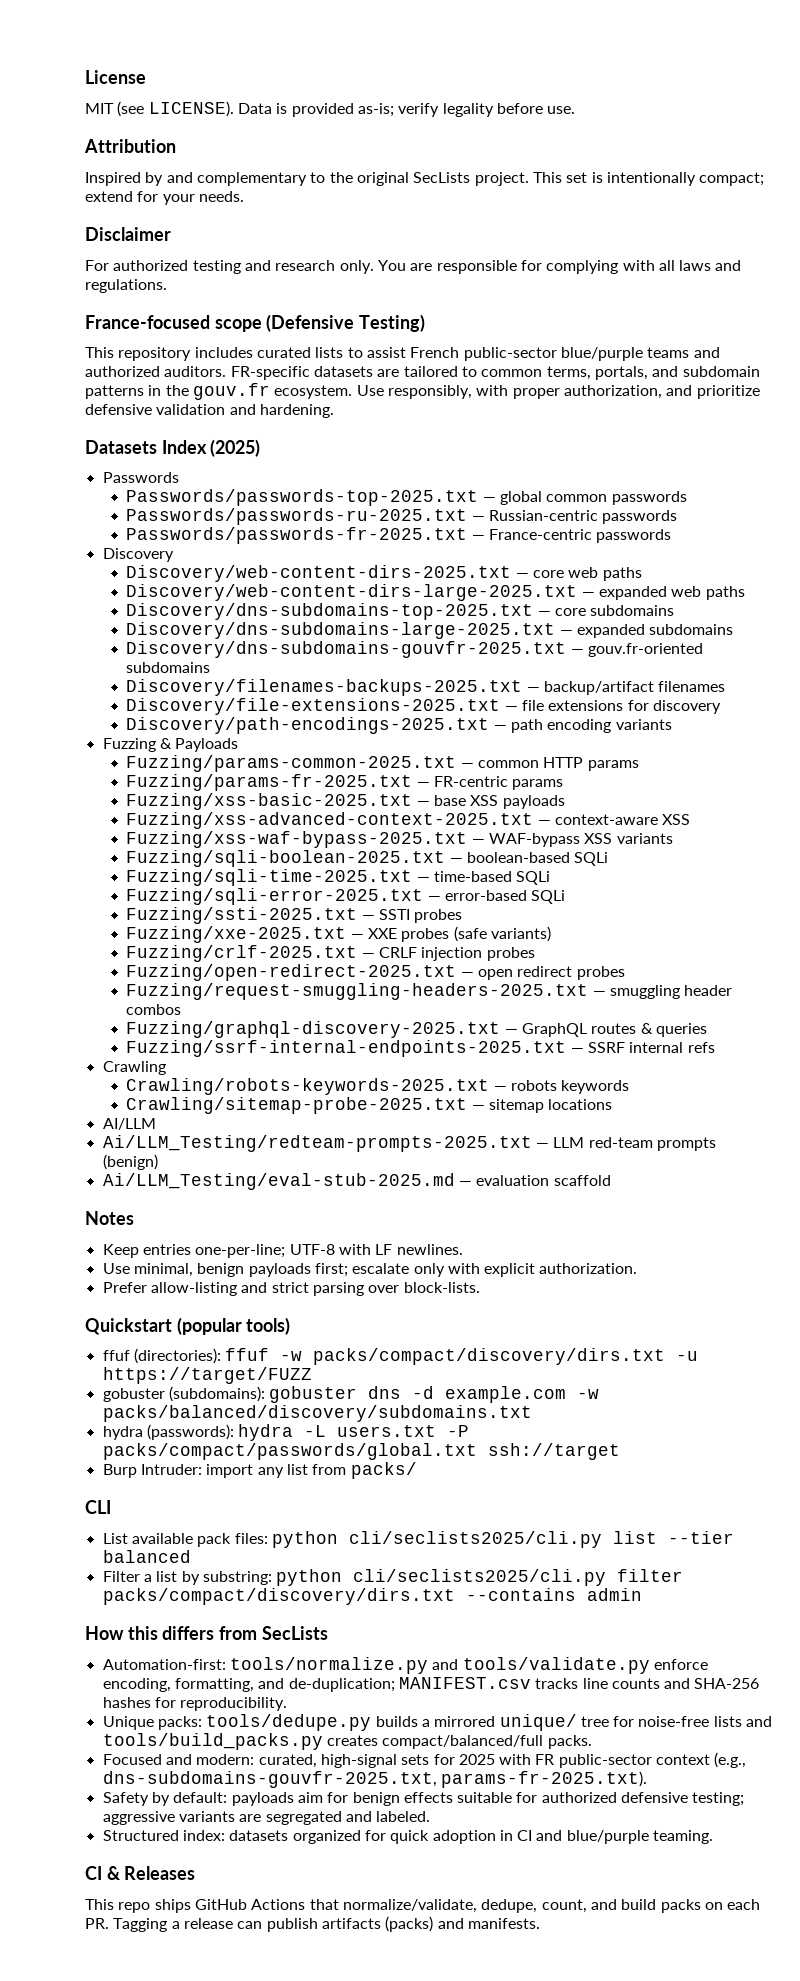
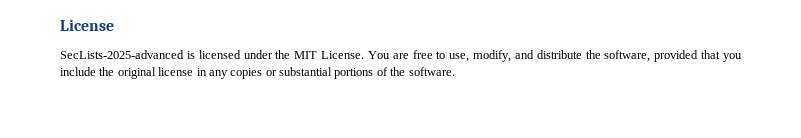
[85,101,576,117] [84,139,176,153] [85,172,765,186] [85,191,244,205] [85,227,171,241] [85,260,742,274] [85,279,167,293] [85,314,426,332] [85,347,720,361] [85,366,760,380] [85,383,760,400] [85,404,334,418] [85,439,261,457] [102,472,179,483] [126,489,687,506] [126,508,678,525] [126,527,672,544] [102,548,174,562] [126,565,642,582] [126,584,745,601] [126,603,675,620] [126,622,734,639] [126,641,704,658] [126,662,211,673] [126,679,726,696] [126,698,721,715] [126,717,672,734] [102,738,239,752] [126,755,639,772] [126,774,564,791] [126,793,565,810] [126,812,691,829] [126,831,673,848] [126,850,609,867] [126,869,551,886] [126,888,566,905] [126,907,463,924] [126,926,551,943] [126,945,535,962] [126,964,625,981] [126,983,733,1000] [126,1004,182,1015] [126,1021,707,1038] [126,1040,715,1057] [102,1061,166,1075] [126,1078,630,1095] [126,1097,613,1114] [102,1118,156,1130] [102,1135,716,1152] [102,1154,158,1170] [102,1173,611,1190] [85,1211,134,1225] [102,1244,463,1258] [102,1263,638,1277] [102,1282,480,1296] [85,1317,291,1335] [102,1348,699,1365] [102,1367,312,1384] [102,1386,600,1403] [102,1405,532,1422] [102,1424,470,1441] [102,1443,620,1460] [102,1462,417,1479] [85,1500,111,1514] [102,1531,734,1548] [102,1550,191,1563] [102,1569,684,1586] [102,1588,642,1605] [85,1626,328,1640] [102,1657,708,1674] [102,1677,760,1692] [102,1697,288,1711] [102,1714,773,1731] [102,1733,592,1750] [102,1752,747,1768] [102,1771,647,1788] [102,1792,745,1806] [102,1811,431,1825] [102,1830,714,1844] [85,1866,196,1880] [85,1899,761,1913] [85,1916,540,1932] MIT (see LICENSE). Data is provided as-is; verify legality before use. // Attribution // Inspired by and complementary to the original SecLists project. This set is intentionally compact; extend for your needs. // Disclaimer // For authorized testing and research only. You are responsible for complying with all laws and regulations. // France-focused scope (Defensive Testing) // This repository includes curated lists to assist French public-sector blue/purple teams and authorized auditors. FR-specific datasets are tailored to common terms, portals, and subdomain patterns in the gouv.fr ecosystem. Use responsibly, with proper authorization, and prioritize defensive validation and hardening. // Datasets Index (2025) // Passwords // Passwords/passwords-top-2025.txt — global common passwords // Passwords/passwords-ru-2025.txt — Russian-centric passwords // Passwords/passwords-fr-2025.txt — France-centric passwords // Discovery // Discovery/web-content-dirs-2025.txt — core web paths // Discovery/web-content-dirs-large-2025.txt — expanded web paths // Discovery/dns-subdomains-top-2025.txt — core subdomains // Discovery/dns-subdomains-large-2025.txt — expanded subdomains // Discovery/dns-subdomains-gouvfr-2025.txt — gouv.fr-oriented subdomains // Discovery/filenames-backups-2025.txt — backup/artifact filenames // Discovery/file-extensions-2025.txt — file extensions for discovery // Discovery/path-encodings-2025.txt — path encoding variants // Fuzzing & Payloads // Fuzzing/params-common-2025.txt — common HTTP params // Fuzzing/params-fr-2025.txt — FR-centric params // Fuzzing/xss-basic-2025.txt — base XSS payloads // Fuzzing/xss-advanced-context-2025.txt — context-aware XSS // Fuzzing/xss-waf-bypass-2025.txt — WAF-bypass XSS variants // Fuzzing/sqli-boolean-2025.txt — boolean-based SQLi // Fuzzing/sqli-time-2025.txt — time-based SQLi // Fuzzing/sqli-error-2025.txt — error-based SQLi // Fuzzing/ssti-2025.txt — SSTI probes // Fuzzing/xxe-2025.txt — XXE probes (safe variants) // Fuzzing/crlf-2025.txt — CRLF injection probes // Fuzzing/open-redirect-2025.txt — open redirect probes // Fuzzing/request-smuggling-headers-2025.txt — smuggling header combos // Fuzzing/graphql-discovery-2025.txt — GraphQL routes & queries // Fuzzing/ssrf-internal-endpoints-2025.txt — SSRF internal refs // Crawling // Crawling/robots-keywords-2025.txt — robots keywords // Crawling/sitemap-probe-2025.txt — sitemap locations // AI/LLM // Ai/LLM_Testing/redteam-prompts-2025.txt — LLM red-team prompts (benign) // Ai/LLM_Testing/eval-stub-2025.md — evaluation scaffold // Notes // Keep entries one-per-line; UTF-8 with LF newlines. // Use minimal, benign payloads first; escalate only with explicit authorization. // Prefer allow-listing and strict parsing over block-lists. // Quickstart (popular tools) // ffuf (directories): ffuf -w packs/compact/discovery/dirs.txt -u https://target/FUZZ // gobuster (subdomains): gobuster dns -d example.com -w packs/balanced/discovery/subdomains.txt // hydra (passwords): hydra -L users.txt -P packs/compact/passwords/global.txt ssh://target // Burp Intruder: import any list from packs/ // CLI // List available pack files: python cli/seclists2025/cli.py list --tier balanced // Filter a list by substring: python cli/seclists2025/cli.py filter packs/compact/discovery/dirs.txt --contains admin // How this differs from SecLists // Automation-first: tools/normalize.py and tools/validate.py enforce encoding, formatting, and de-duplication; MANIFEST.csv tracks line counts and SHA-256 hashes for reproducibility. // Unique packs: tools/dedupe.py builds a mirrored unique/ tree for noise-free lists and tools/build_packs.py creates compact/balanced/full packs. // Focused and modern: curated, high-signal sets for 2025 with FR public-sector context (e.g., dns-subdomains-gouvfr-2025.txt, params-fr-2025.txt). // Safety by default: payloads aim for benign effects suitable for authorized defensive testing; aggressive variants are segregated and labeled. // Structured index: datasets organized for quick adoption in CI and blue/purple teaming. // CI & Releases // This repo ships GitHub Actions that normalize/validate, dedupe, count, and build packs on each PR. Tagging a release can publish artifacts (packs) and manifests. -> [60,50,743,62] [60,67,455,79] SecLists-2025-advanced is licensed under the MIT License. You are free to use, modify, and distribute the software, provided that you include the original license in any copies or substantial portions of the software.

